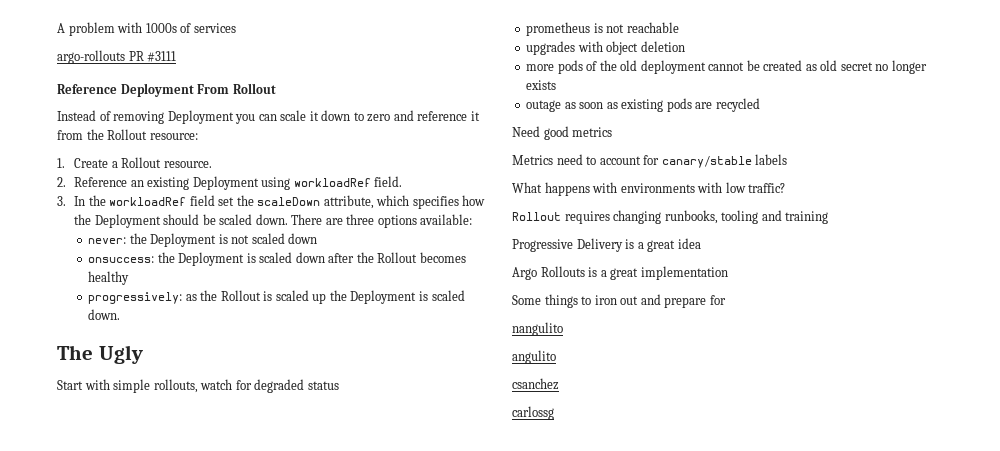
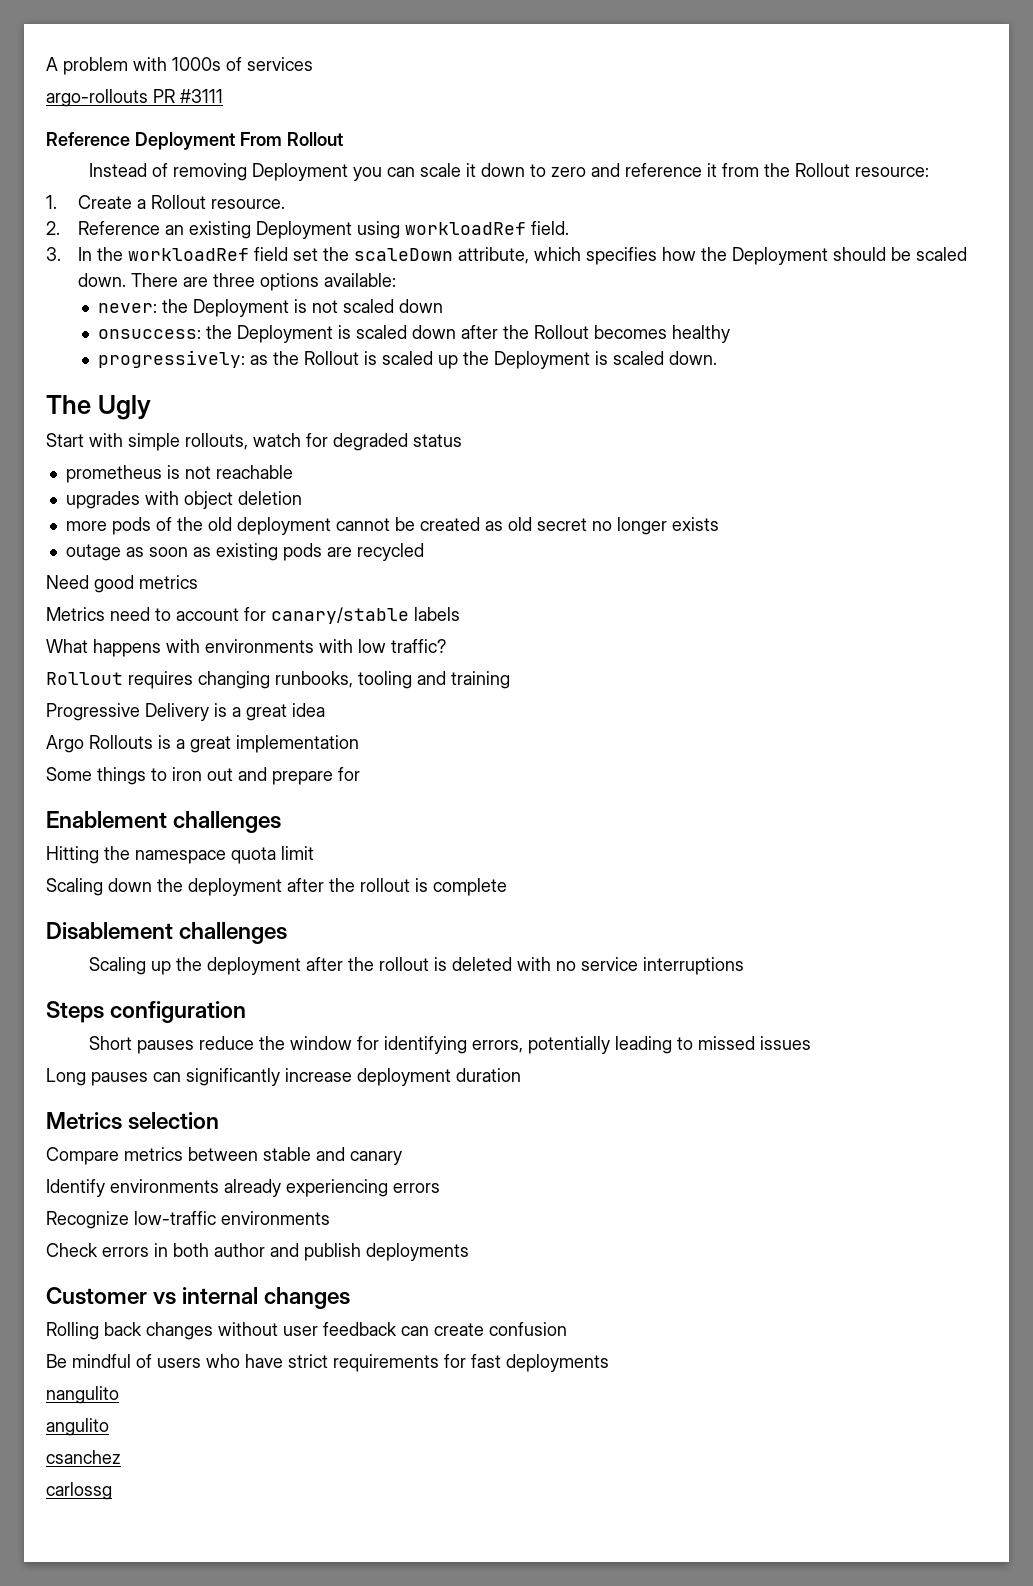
(726, 300) none -> [46,811,282,833] [46,846,314,864] [46,878,507,896] [46,922,288,944] [88,957,744,975] [46,1001,247,1023] [88,1036,811,1054] [46,1068,521,1086] [46,1112,220,1130] [46,1147,402,1165] [46,1179,440,1197] [46,1211,330,1229] [46,1243,469,1261] [46,1287,351,1309] [46,1322,567,1340] [46,1354,609,1372] // Enablement challenges // Hitting the namespace quota limit // Scaling down the deployment after the rollout is complete // Disablement challenges // Scaling up the deployment after the rollout is deleted with no service interruptions // Steps configuration // Short pauses reduce the window for identifying errors, potentially leading to missed issues // Long pauses can significantly increase deployment duration // Metrics selection // Compare metrics between stable and canary // Identify environments already experiencing errors // Recognize low-traffic environments // Check errors in both author and publish deployments // Customer vs internal changes // Rolling back changes without user feedback can create confusion // Be mindful of users who have strict requirements for fast deployments

